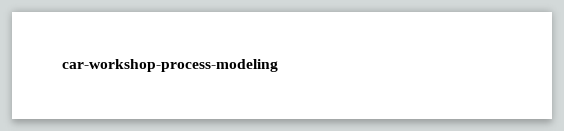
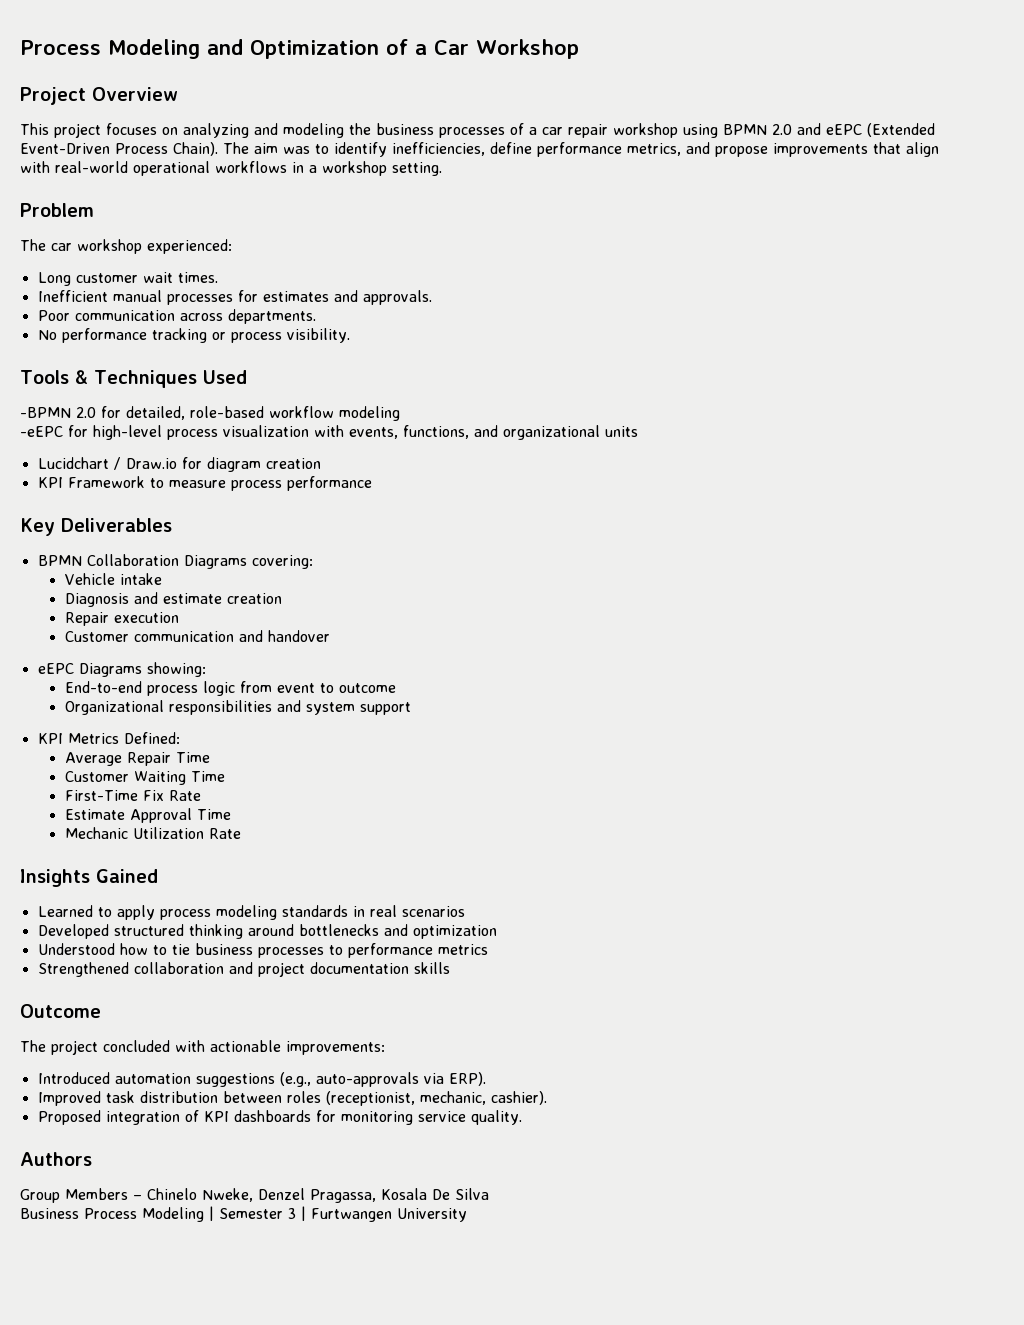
[62,59,278,72] car-workshop-process-modeling -> [20,39,579,59] [20,87,178,105] [20,123,935,138] [20,142,939,157] [20,161,442,176] [20,203,94,217] [20,239,232,254] [37,272,218,286] [37,290,432,305] [37,309,316,324] [37,328,350,343] [20,370,247,388] [20,406,400,421] [20,425,638,440] [37,457,321,472] [37,476,372,491] [20,518,172,536] [37,554,313,569] [64,573,162,585] [64,592,282,607] [64,612,179,626] [64,630,330,642] [37,662,206,677] [64,681,396,696] [64,700,411,715] [37,732,180,744] [64,752,210,766] [64,771,225,785] [64,790,201,801] [64,808,231,823] [64,827,241,839] [20,869,158,887] [37,905,465,920] [37,924,497,939] [37,943,488,958] [37,962,450,977] [20,1004,101,1018] [20,1040,385,1055] [37,1072,486,1087] [37,1091,547,1106] [37,1110,522,1125] [20,1152,92,1166] [20,1188,489,1203] [20,1206,467,1222] Process Modeling and Optimization of a Car Workshop // Project Overview // This project focuses on analyzing and modeling the business processes of a car repair workshop using BPMN 2.0 and eEPC (Extended Event-Driven Process Chain). The aim was to identify inefficiencies, define performance metrics, and propose improvements that align with real-world operational workflows in a workshop setting. // Problem // The car workshop experienced: // Long customer wait times. // Inefficient manual processes for estimates and approvals. // Poor communication across departments. // No performance tracking or process visibility. // Tools & Techniques Used // -BPMN 2.0 for detailed, role-based workflow modeling // -eEPC for high-level process visualization with events, functions, and organizational units // Lucidchart / Draw.io for diagram creation // KPI Framework to measure process performance // Key Deliverables // BPMN Collaboration Diagrams covering: // Vehicle intake // Diagnosis and estimate creation // Repair execution // Customer communication and handover // eEPC Diagrams showing: // End-to-end process logic from event to outcome // Organizational responsibilities and system support // KPI Metrics Defined: // Average Repair Time // Customer Waiting Time // First-Time Fix Rate // Estimate Approval Time // Mechanic Utilization Rate // Insights Gained // Learned to apply process modeling standards in real scenarios // Developed structured thinking around bottlenecks and optimization // Understood how to tie business processes to performance metrics // Strengthened collaboration and project documentation skills // Outcome // The project concluded with actionable improvements: // Introduced automation suggestions (e.g., auto-approvals via ERP). // Improved task distribution between roles (receptionist, mechanic, cashier). // Proposed integration of KPI dashboards for monitoring service quality. // Authors // Group Members – Chinelo Nweke, Denzel Pragassa, Kosala De Silva // Business Process Modeling | Semester 3 | Furtwangen University

